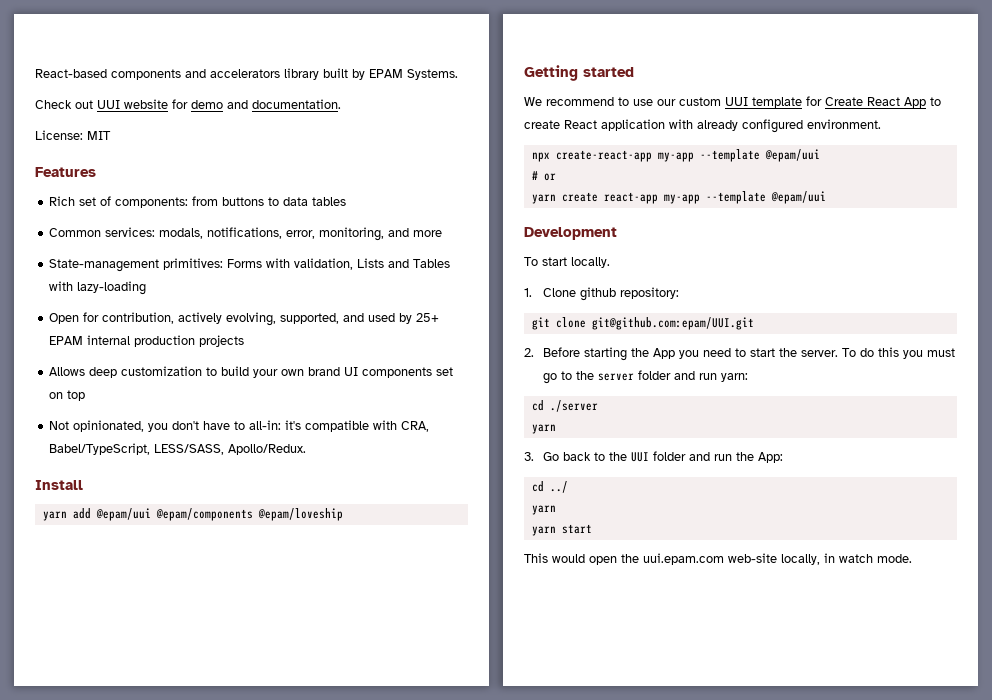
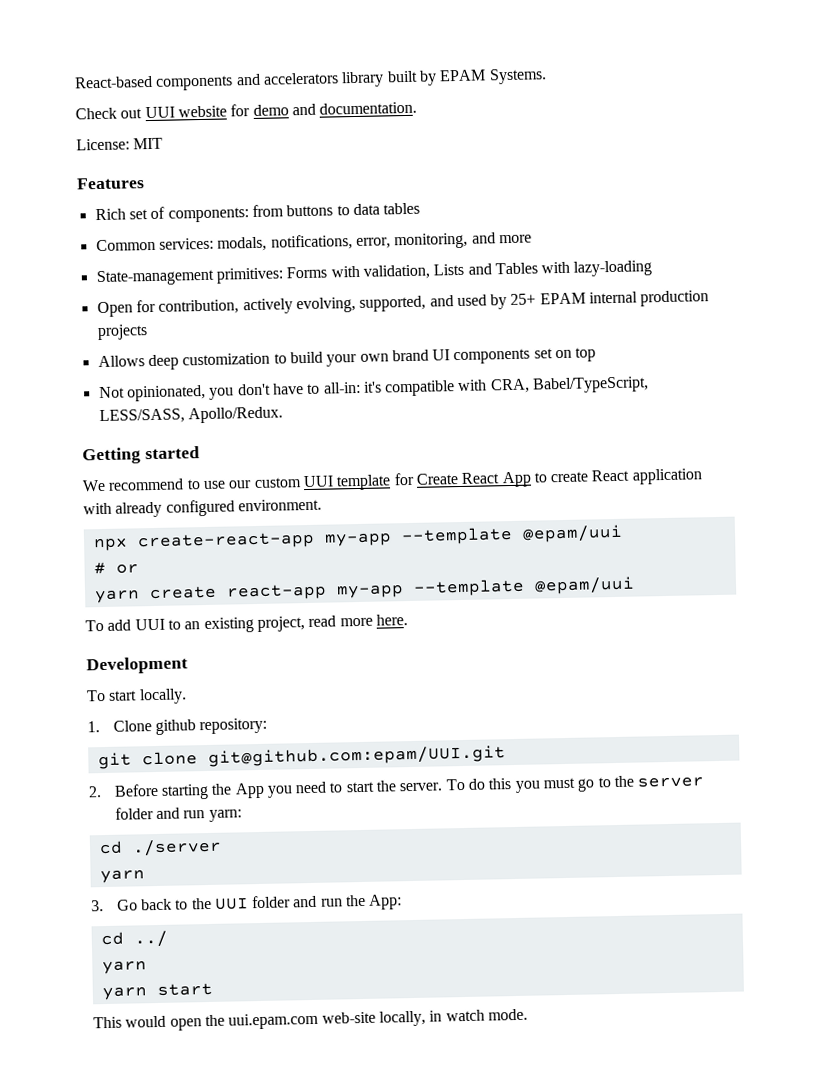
[35,480,83,490] [42,508,343,521] // Install // yarn add @epam/uui @epam/components @epam/loveship -> (283, 415) none
(826, 197) none -> [85,614,408,634] // To add UUI to an existing project, read more here.

